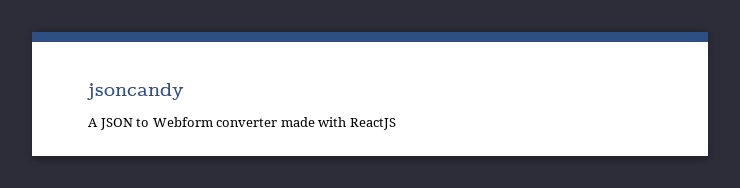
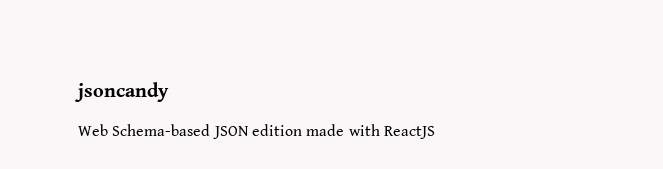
[88,117,278,130] A JSON to Webform converter -> [78,124,302,139] Web Schema-based JSON edition

